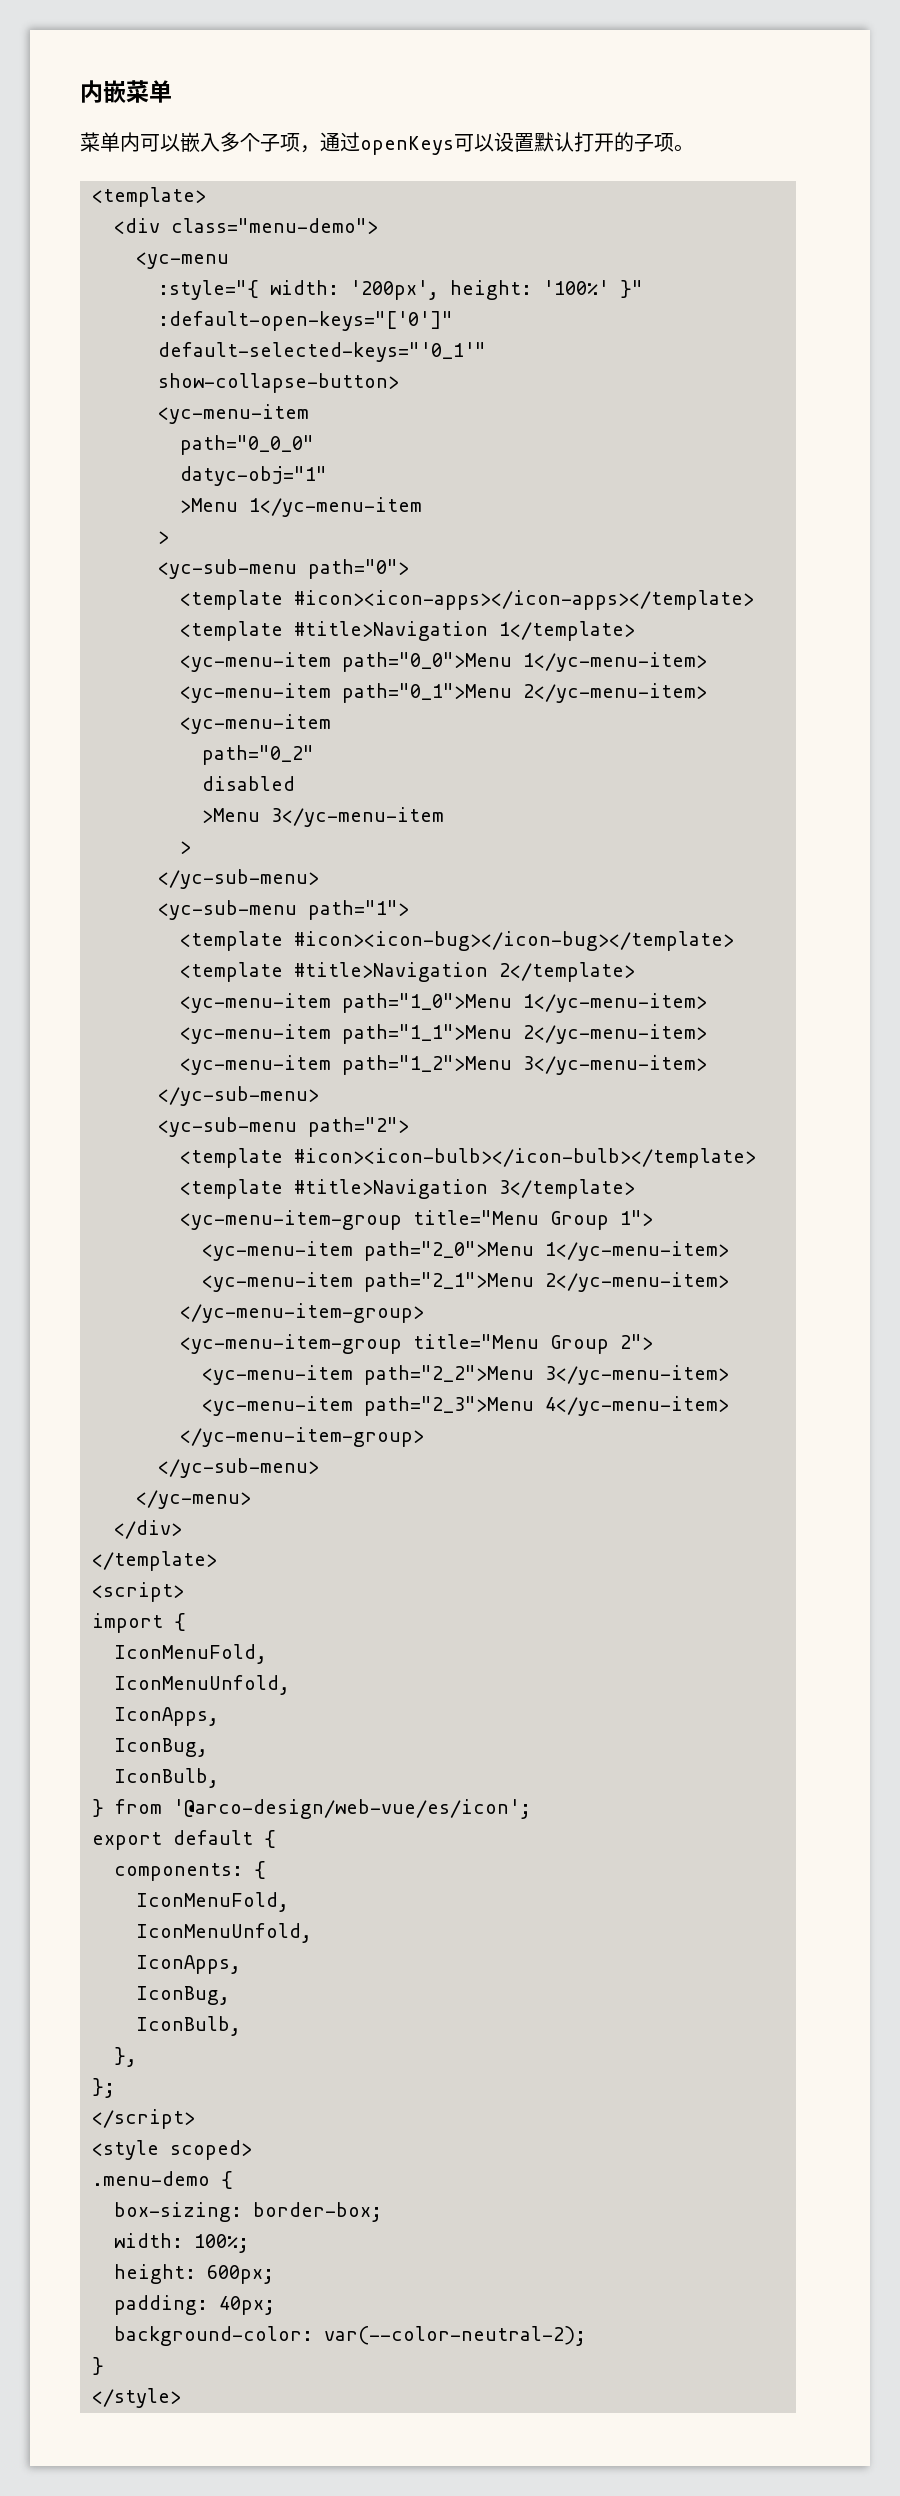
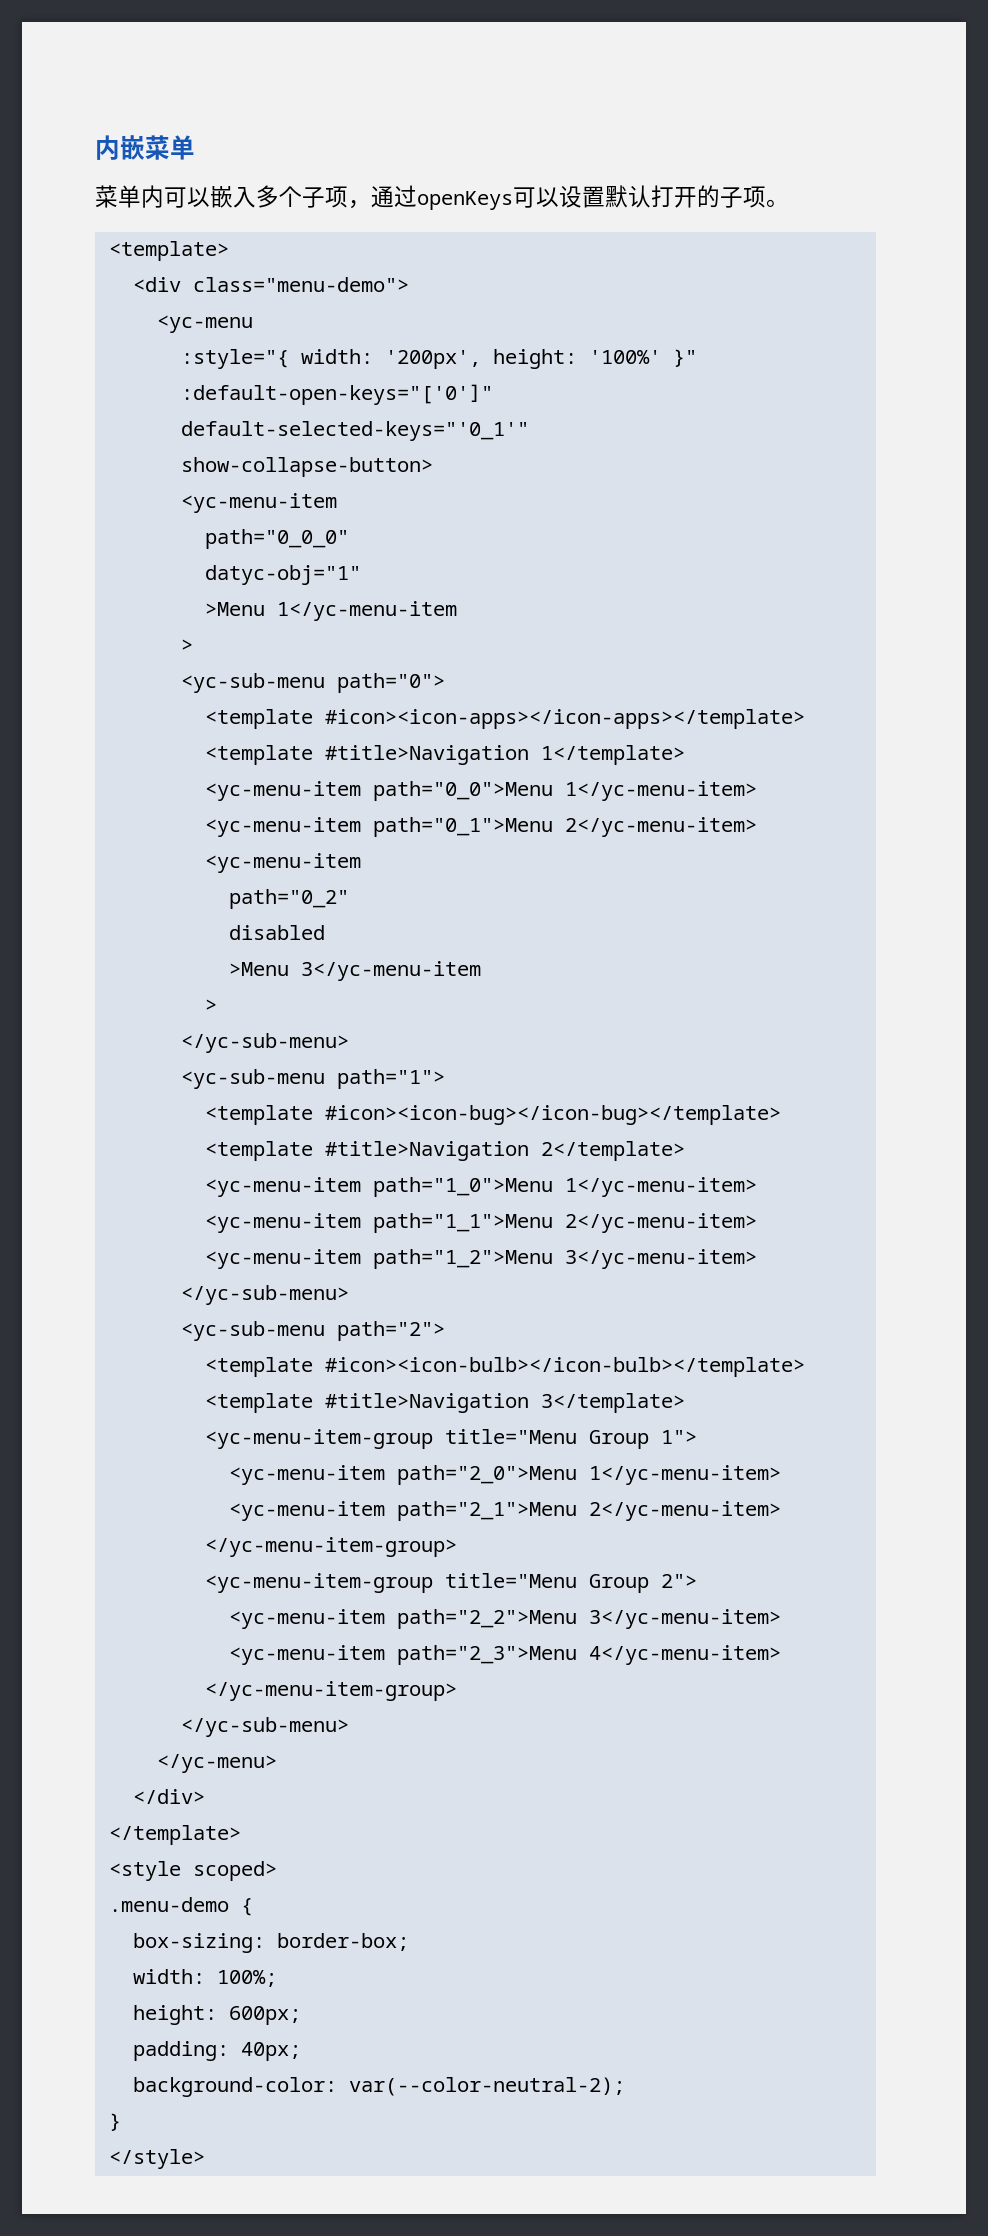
[92,1582,184,1602] [92,1613,186,1633] [114,1644,267,1664] [114,1675,290,1695] [114,1707,219,1726] [114,1738,208,1757] [114,1768,219,1788] [92,1799,531,1819] [92,1830,276,1850] [114,1861,266,1881] [136,1892,289,1912] [136,1923,312,1943] [136,1955,241,1974] [136,1986,230,2005] [136,2016,241,2036] [114,2047,137,2067] [92,2078,115,2098] [92,2109,195,2129] // <script> // import { // IconMenuFold, // IconMenuUnfold, // IconApps, // IconBug, // IconBulb, // } from '@arco-design/web-vue/es/icon'; // export default { // components: { // IconMenuFold, // IconMenuUnfold, // IconApps, // IconBug, // IconBulb, // }, // }; // </script> -> (241, 1835) none

